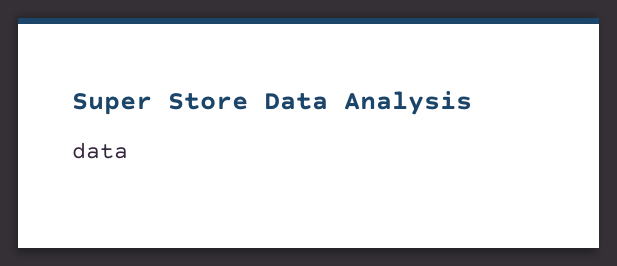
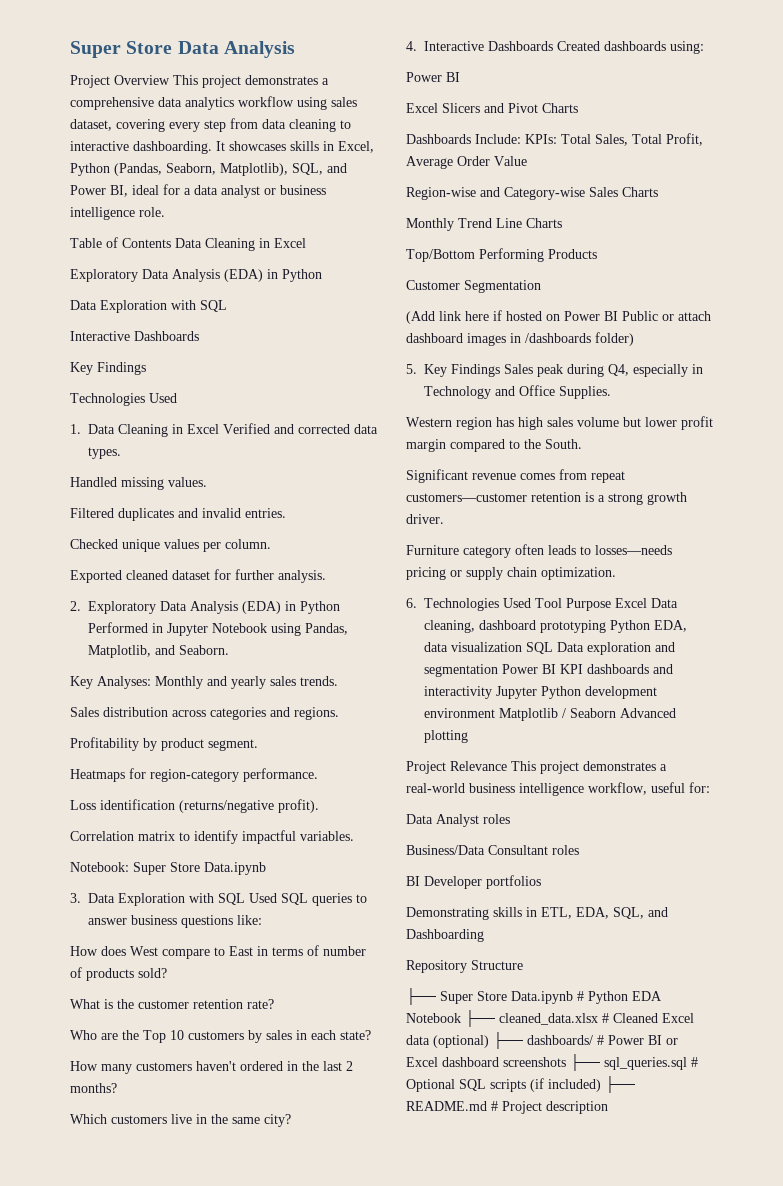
[72,142,128,159] data -> [70,75,329,88] [70,96,357,110] [70,118,351,132] [70,141,374,154] [70,163,347,176] [70,184,326,198] [70,207,165,220] [70,237,306,251] [70,269,322,282] [70,300,227,313] [70,331,199,341] [70,362,146,375] [70,393,177,406] [70,423,378,437] [88,447,121,459] [70,477,207,490] [70,508,286,521] [70,539,271,552] [70,569,326,583] [70,601,340,614] [88,622,348,636] [88,645,229,658] [70,676,338,689] [70,707,339,720] [70,737,258,751] [70,768,318,782] [70,799,319,813] [70,830,354,844] [70,862,266,875] [70,893,367,906] [88,915,262,928] [70,945,366,959] [70,967,167,981] [70,999,274,1009] [70,1030,371,1043] [70,1061,353,1074] [70,1083,117,1093] [70,1114,291,1127] [406,41,704,54] [406,72,460,82] [406,103,578,113] [406,133,703,146] [406,156,527,169] [406,187,658,200] [406,218,562,231] [406,248,597,262] [406,280,541,293] [406,310,711,324] [406,332,634,346] [406,364,703,377] [424,385,611,399] [406,416,713,430] [406,439,582,452] [406,469,625,483] [406,492,687,505] [406,514,444,524] [406,544,672,558] [406,567,616,580] [406,598,678,611] [424,620,687,633] [424,642,675,655] [424,664,673,677] [424,686,657,699] [424,708,676,721] [424,730,468,743] [406,761,667,774] [406,782,710,796] [406,814,510,827] [406,845,579,855] [406,875,541,889] [406,907,668,920] [406,929,484,942] [406,960,523,973] [406,988,662,1005] [406,1010,694,1027] [406,1032,678,1049] [406,1054,698,1071] [406,1076,635,1093] [406,1101,608,1114] Project Overview This project demonstrates a comprehensive data analytics workflow using sales dataset, covering every step from data cleaning to interactive dashboarding. It showcases skills in Excel, Python (Pandas, Seaborn, Matplotlib), SQL, and Power BI, ideal for a data analyst or business intelligence role. // Table of Contents Data Cleaning in Excel // Exploratory Data Analysis (EDA) in Python // Data Exploration with SQL // Interactive Dashboards // Key Findings // Technologies Used // 1. Data Cleaning in Excel Verified and corrected data types. // Handled missing values. // Filtered duplicates and invalid entries. // Checked unique values per column. // Exported cleaned dataset for further analysis. // 2. Exploratory Data Analysis (EDA) in Python Performed in Jupyter Notebook using Pandas, Matplotlib, and Seaborn. // Key Analyses: Monthly and yearly sales trends. // Sales distribution across categories and regions. // Profitability by product segment. // Heatmaps for region-category performance. // Loss identification (returns/negative profit). // Correlation matrix to identify impactful variables. // Notebook: Super Store Data.ipynb // 3. Data Exploration with SQL Used SQL queries to answer business questions like: // How does West compare to East in terms of number of products sold? // What is the customer retention rate? // Who are the Top 10 customers by sales in each state? // How many customers haven't ordered in the last 2 months? // Which customers live in the same city? // 4. Interactive Dashboards Created dashboards using: // Power BI // Excel Slicers and Pivot Charts // Dashboards Include: KPIs: Total Sales, Total Profit, Average Order Value // Region-wise and Category-wise Sales Charts // Monthly Trend Line Charts // Top/Bottom Performing Products // Customer Segmentation // (Add link here if hosted on Power BI Public or attach dashboard images in /dashboards folder) // 5. Key Findings Sales peak during Q4, especially in Technology and Office Supplies. // Western region has high sales volume but lower profit margin compared to the South. // Significant revenue comes from repeat customers—customer retention is a strong growth driver. // Furniture category often leads to losses—needs pricing or supply chain optimization. // 6. Technologies Used Tool Purpose Excel Data cleaning, dashboard prototyping Python EDA, data visualization SQL Data exploration and segmentation Power BI KPI dashboards and interactivity Jupyter Python development environment Matplotlib / Seaborn Advanced plotting // Project Relevance This project demonstrates a real-world business intelligence workflow, useful for: // Data Analyst roles // Business/Data Consultant roles // BI Developer portfolios // Demonstrating skills in ETL, EDA, SQL, and Dashboarding // Repository Structure // ├── Super Store Data.ipynb # Python EDA Notebook ├── cleaned_data.xlsx # Cleaned Excel data (optional) ├── dashboards/ # Power BI or Excel dashboard screenshots ├── sql_queries.sql # Optional SQL scripts (if included) ├── README.md # Project description

